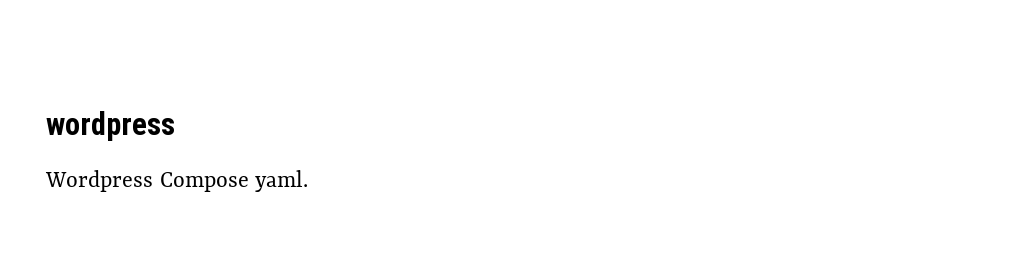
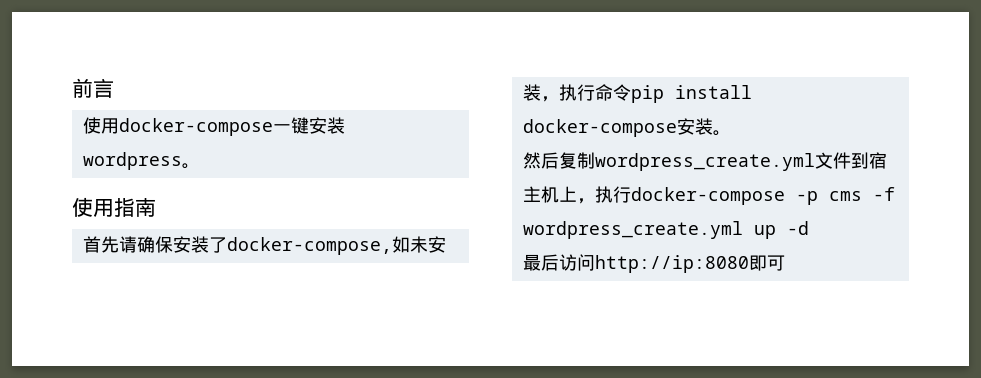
[46,111,175,141] [45,170,309,192] wordpress // Wordpress Compose yaml. -> [72,78,114,98] [82,117,345,136] [82,152,200,170] [72,197,156,217] [82,236,446,255] [522,84,752,103] [522,118,731,137] [522,152,887,171] [522,186,895,205] [522,221,809,239] [522,254,785,273] 前言 // 使用docker-compose一键安装wordpress。 // 使用指南 // 首先请确保安装了docker-compose,如未安装，执行命令pip install docker-compose安装。 // 然后复制wordpress_create.yml文件到宿主机上，执行docker-compose -p cms -f wordpress_create.yml up -d // 最后访问http://ip:8080即可

